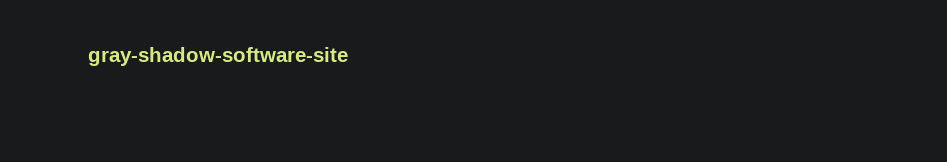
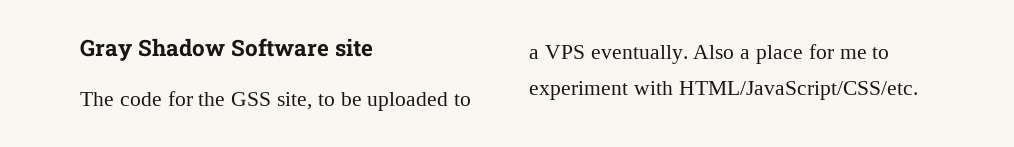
[88,47,348,66] gray-shadow-software-site -> [80,38,374,61] [80,91,472,111] [529,44,890,64] [529,81,918,100] Gray Shadow Software site // The code for the GSS site, to be uploaded to a VPS eventually. Also a place for me to experiment with HTML/JavaScript/CSS/etc.

